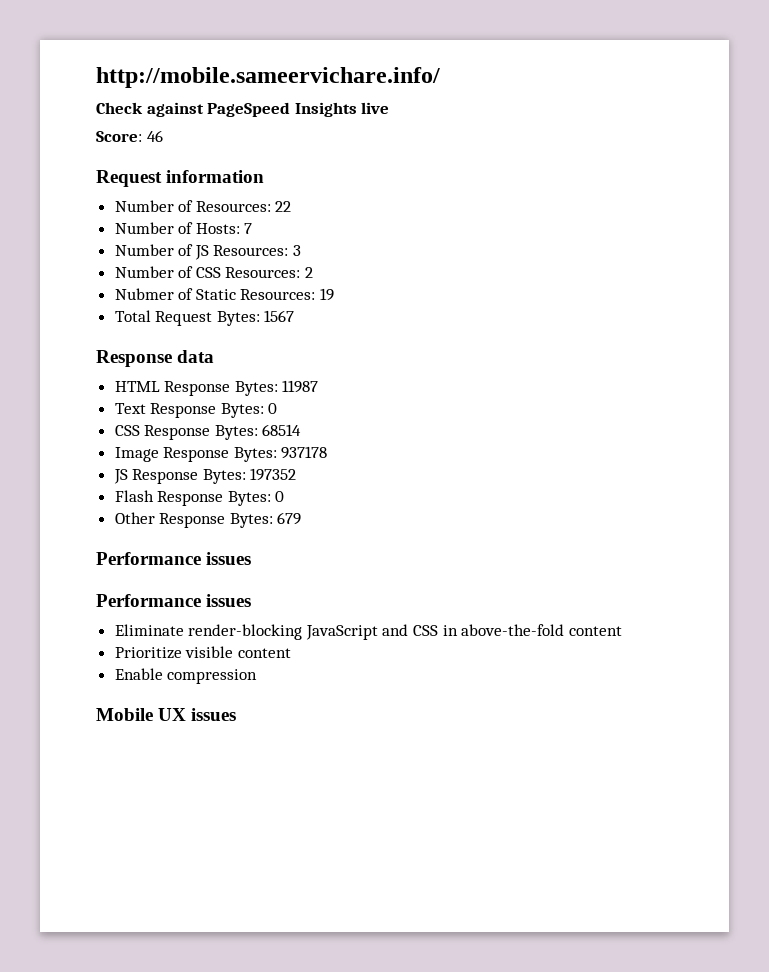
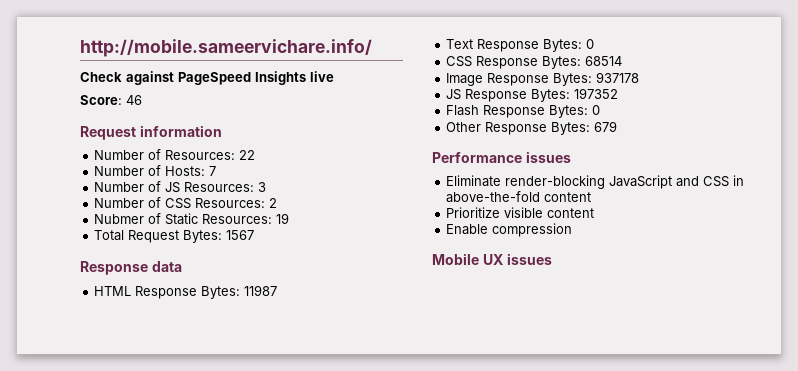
[96,594,252,607] // Performance issues -> (571, 157) none

